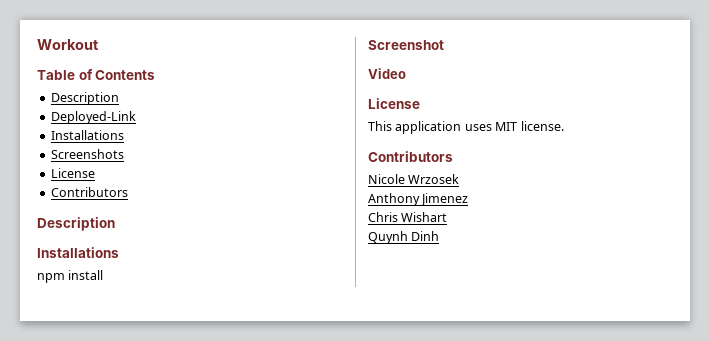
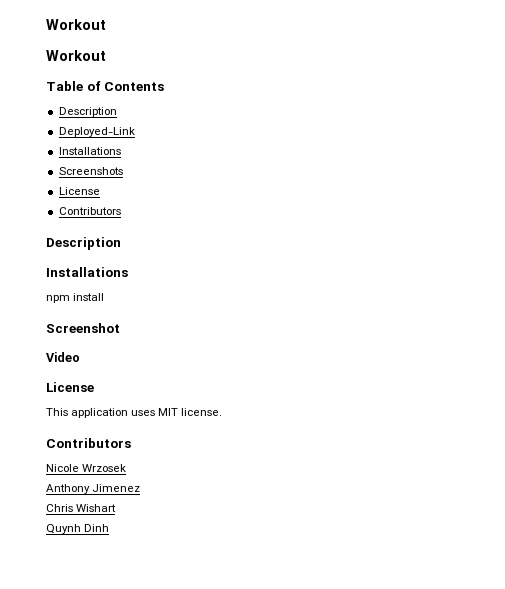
[37,39,99,50] Workout -> [46,19,106,30] [46,50,106,61] Workout // Workout

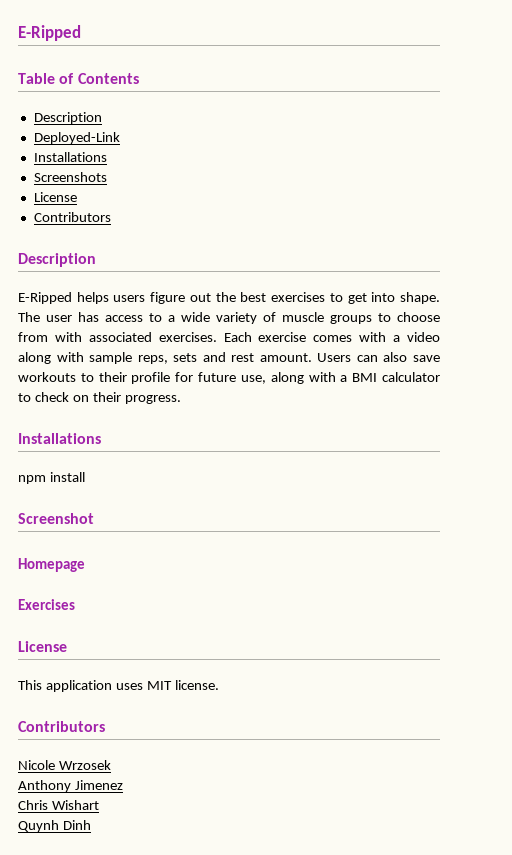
[46,19,106,30] [46,50,106,61] Workout // Workout -> [18,25,81,41] E-Ripped
(121, 243) none -> [18,292,441,304] [18,312,440,324] [18,332,441,342] [18,352,440,364] [18,372,440,384] [18,392,181,404] // E-Ripped helps users figure out the best exercises to get into shape. The user has access to a wide variety of muscle groups to choose from with associated exercises. Each exercise comes with a video along with sample reps, sets and rest amount. Users can also save workouts to their profile for future use, along with a BMI calculator to check on their progress.
[46,352,80,362] Video -> [18,558,85,572] [18,599,75,610] Homepage // Exercises

